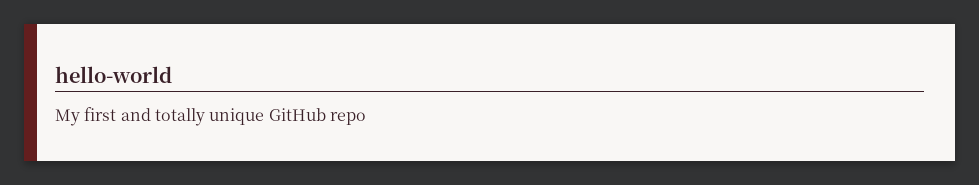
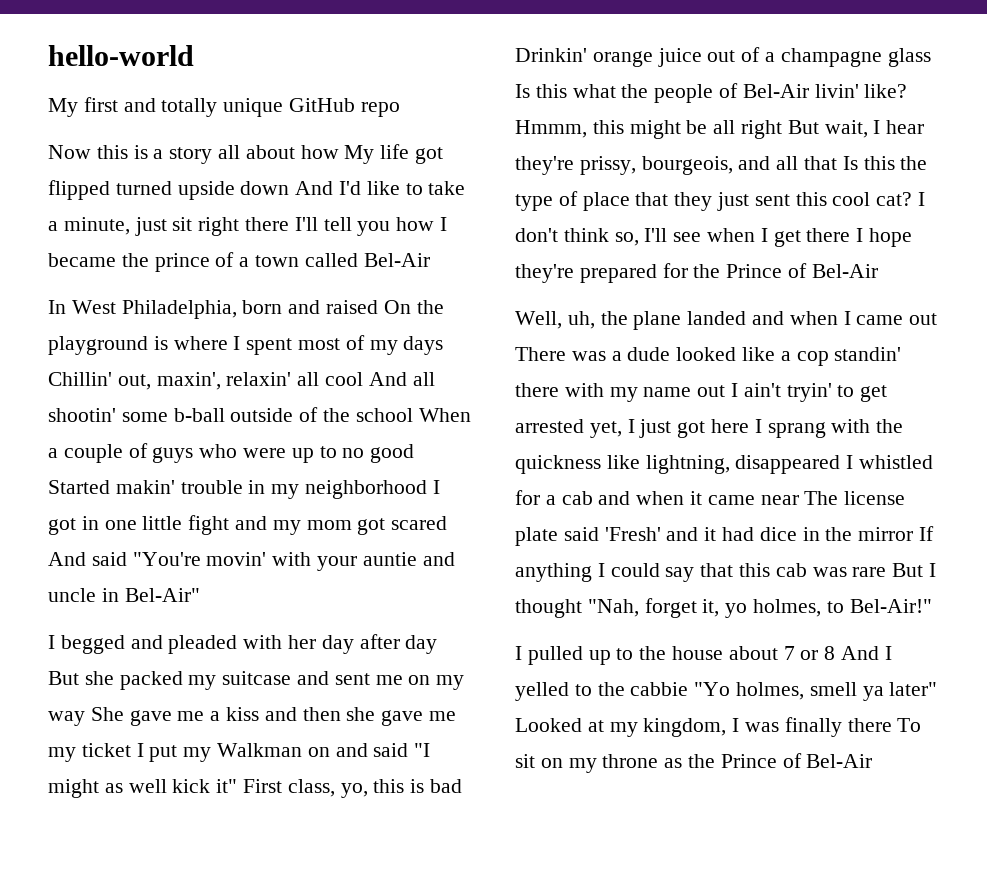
(366, 118) none -> [48,144,444,164] [48,180,466,200] [48,217,448,236] [48,252,430,272] [48,300,444,319] [48,335,444,355] [48,372,435,390] [48,407,471,422] [48,443,415,463] [48,480,440,499] [48,515,448,535] [48,552,455,571] [48,588,200,602] [48,634,438,654] [48,671,465,690] [48,707,457,726] [48,743,431,762] [48,779,463,798] [515,47,931,67] [515,83,908,103] [515,120,925,139] [515,156,928,175] [515,191,926,211] [515,228,913,247] [515,263,878,283] [515,311,938,330] [515,347,902,366] [515,383,888,402] [515,419,904,438] [515,455,934,474] [515,490,906,505] [515,526,935,546] [515,563,937,582] [515,598,932,618] [515,646,892,665] [515,682,938,701] [515,717,922,737] [515,753,873,773] // Now this is a story all about how My life got flipped turned upside down And I'd like to take a minute, just sit right there I'll tell you how I became the prince of a town called Bel-Air // In West Philadelphia, born and raised On the playground is where I spent most of my days Chillin' out, maxin', relaxin' all cool And all shootin' some b-ball outside of the school When a couple of guys who were up to no good Started makin' trouble in my neighborhood I got in one little fight and my mom got scared And said "You're movin' with your auntie and uncle in Bel-Air" // I begged and pleaded with her day after day But she packed my suitcase and sent me on my way She gave me a kiss and then she gave me my ticket I put my Walkman on and said "I might as well kick it" First class, yo, this is bad Drinkin' orange juice out of a champagne glass Is this what the people of Bel-Air livin' like? Hmmm, this might be all right But wait, I hear they're prissy, bourgeois, and all that Is this the type of place that they just sent this cool cat? I don't think so, I'll see when I get there I hope they're prepared for the Prince of Bel-Air // Well, uh, the plane landed and when I came out There was a dude looked like a cop standin' there with my name out I ain't tryin' to get arrested yet, I just got here I sprang with the quickness like lightning, disappeared I whistled for a cab and when it came near The license plate said 'Fresh' and it had dice in the mirror If anything I could say that this cab was rare But I thought "Nah, forget it, yo holmes, to Bel-Air!" // I pulled up to the house about 7 or 8 And I yelled to the cabbie "Yo holmes, smell ya later" Looked at my kingdom, I was finally there To sit on my throne as the Prince of Bel-Air

